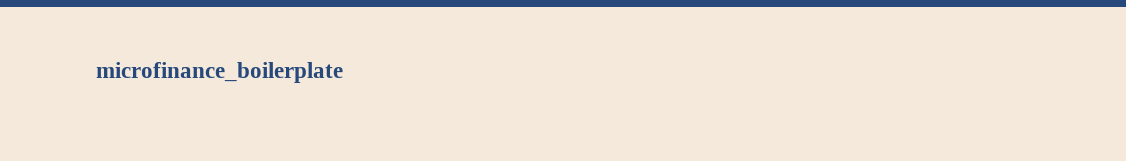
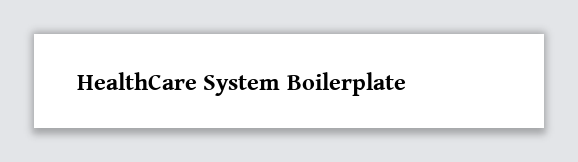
[96,62,343,83] microfinance_boilerplate -> [77,72,406,96] HealthCare System Boilerplate

